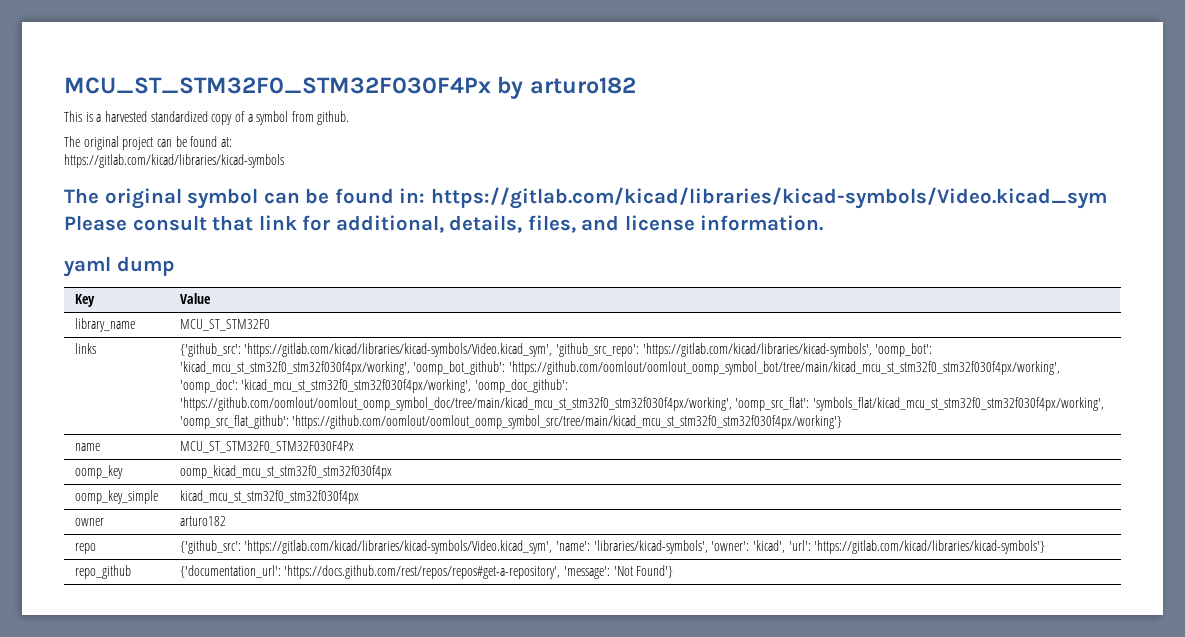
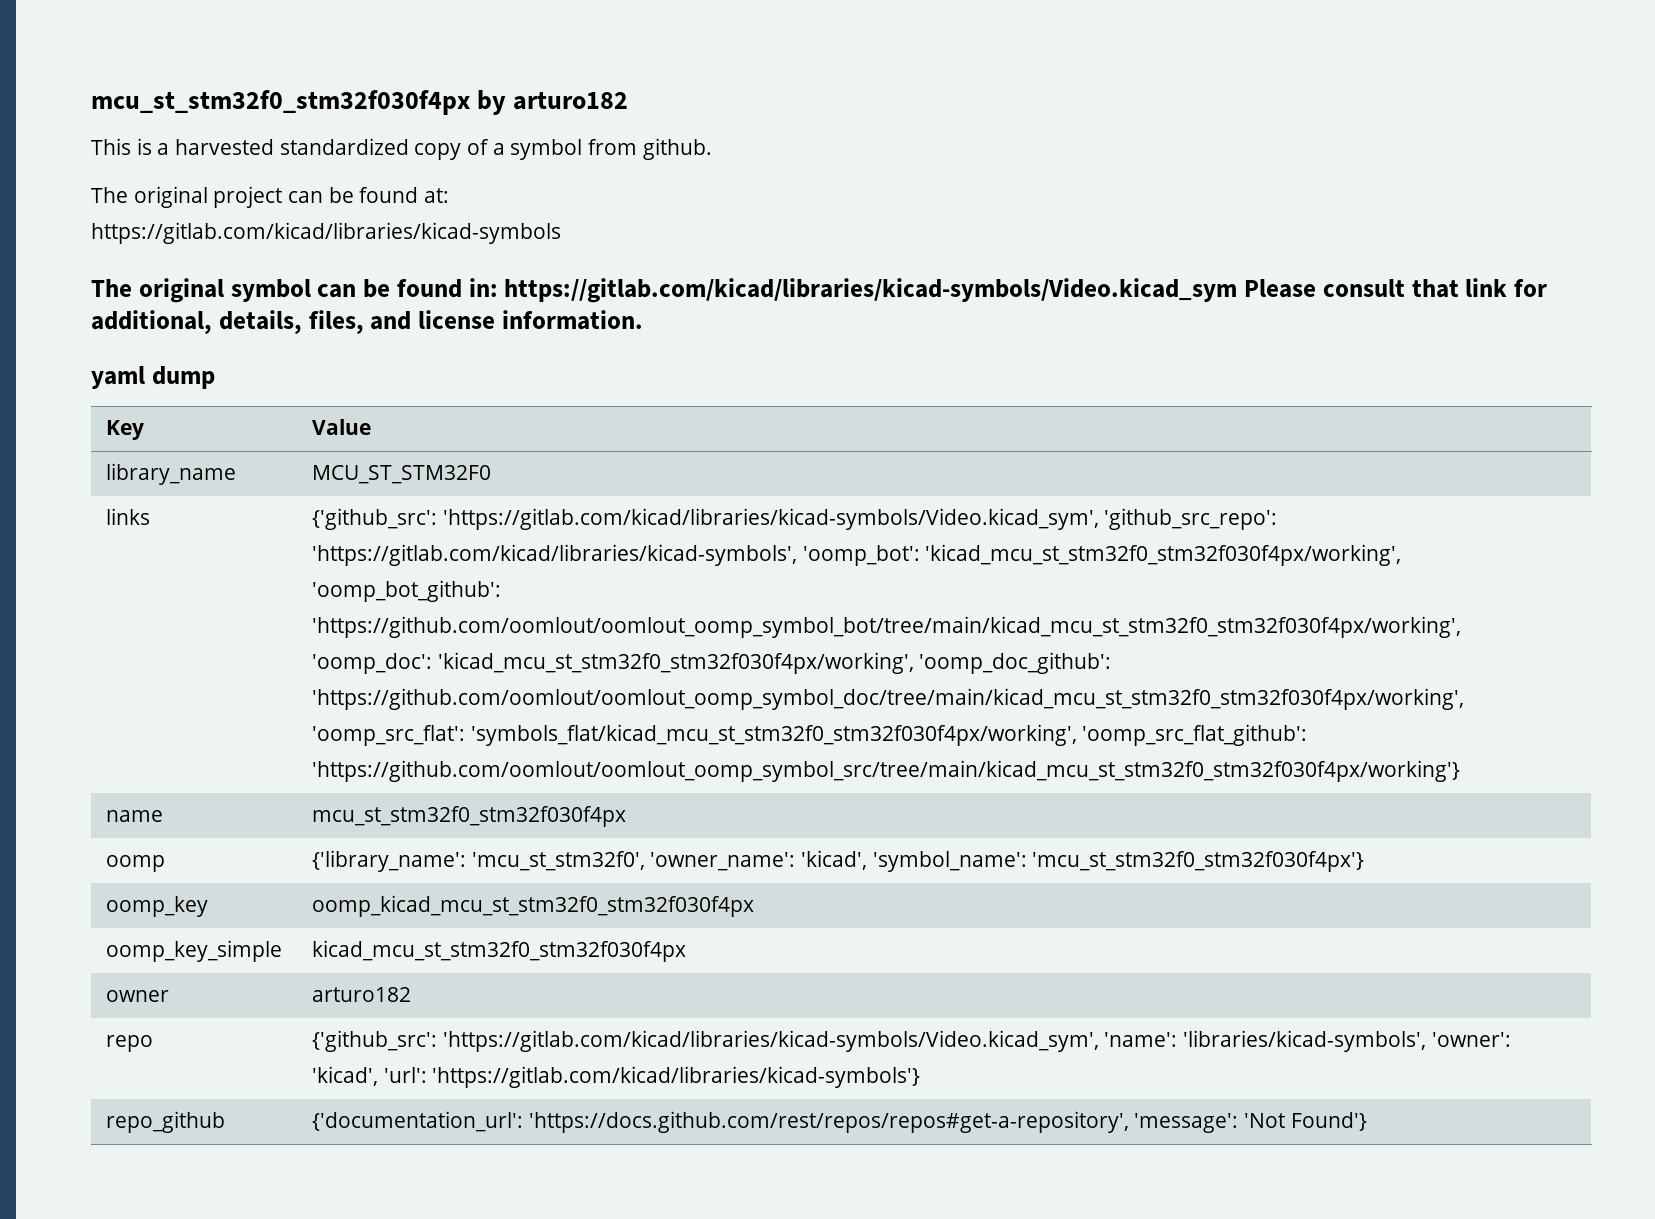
[64,77,491,94] MCU_ST_STM32F0_STM32F030F4Px -> [91,90,470,115] mcu_st_stm32f0_stm32f030f4px
[179,441,354,453] MCU_ST_STM32F0_STM32F030F4Px -> [311,806,626,827] [105,855,165,872] [311,850,1365,872] mcu_st_stm32f0_stm32f030f4px // oomp | {'library_name': 'mcu_st_stm32f0', 'owner_name': 'kicad', 'symbol_name': 'mcu_st_stm32f0_stm32f030f4px'}

